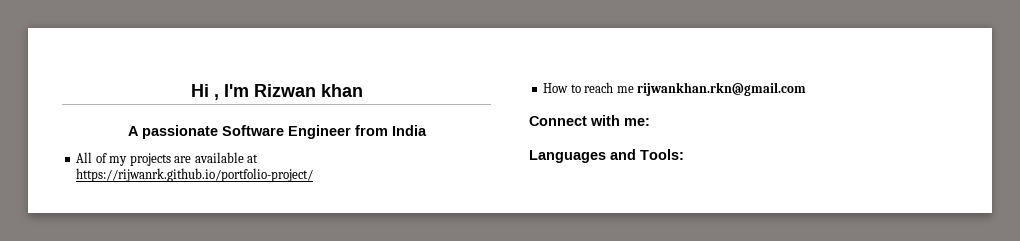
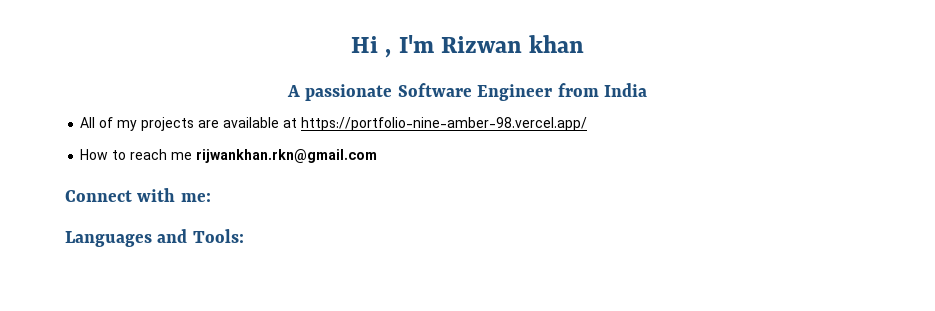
[76,168,314,182] https://rijwanrk.github.io/portfolio-project/ -> [301,117,588,131] https://portfolio-nine-amber-98.vercel.app/

